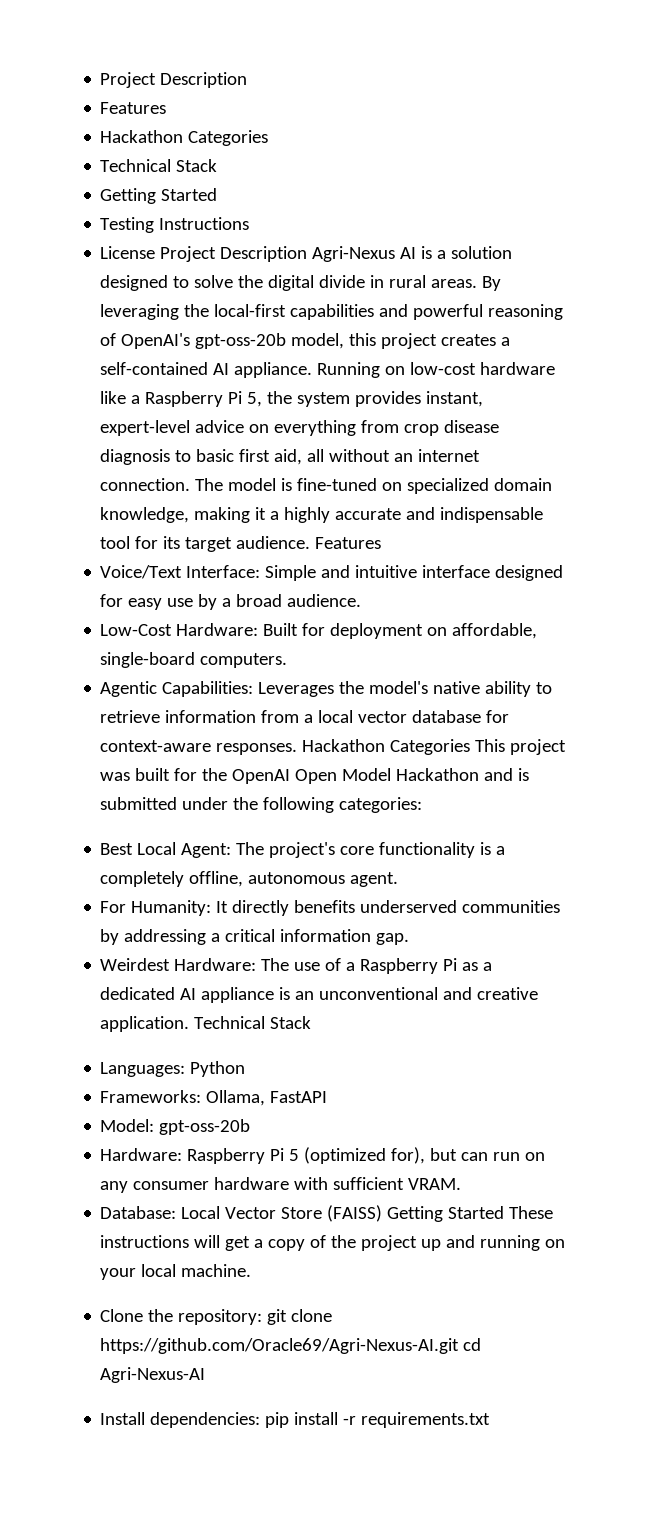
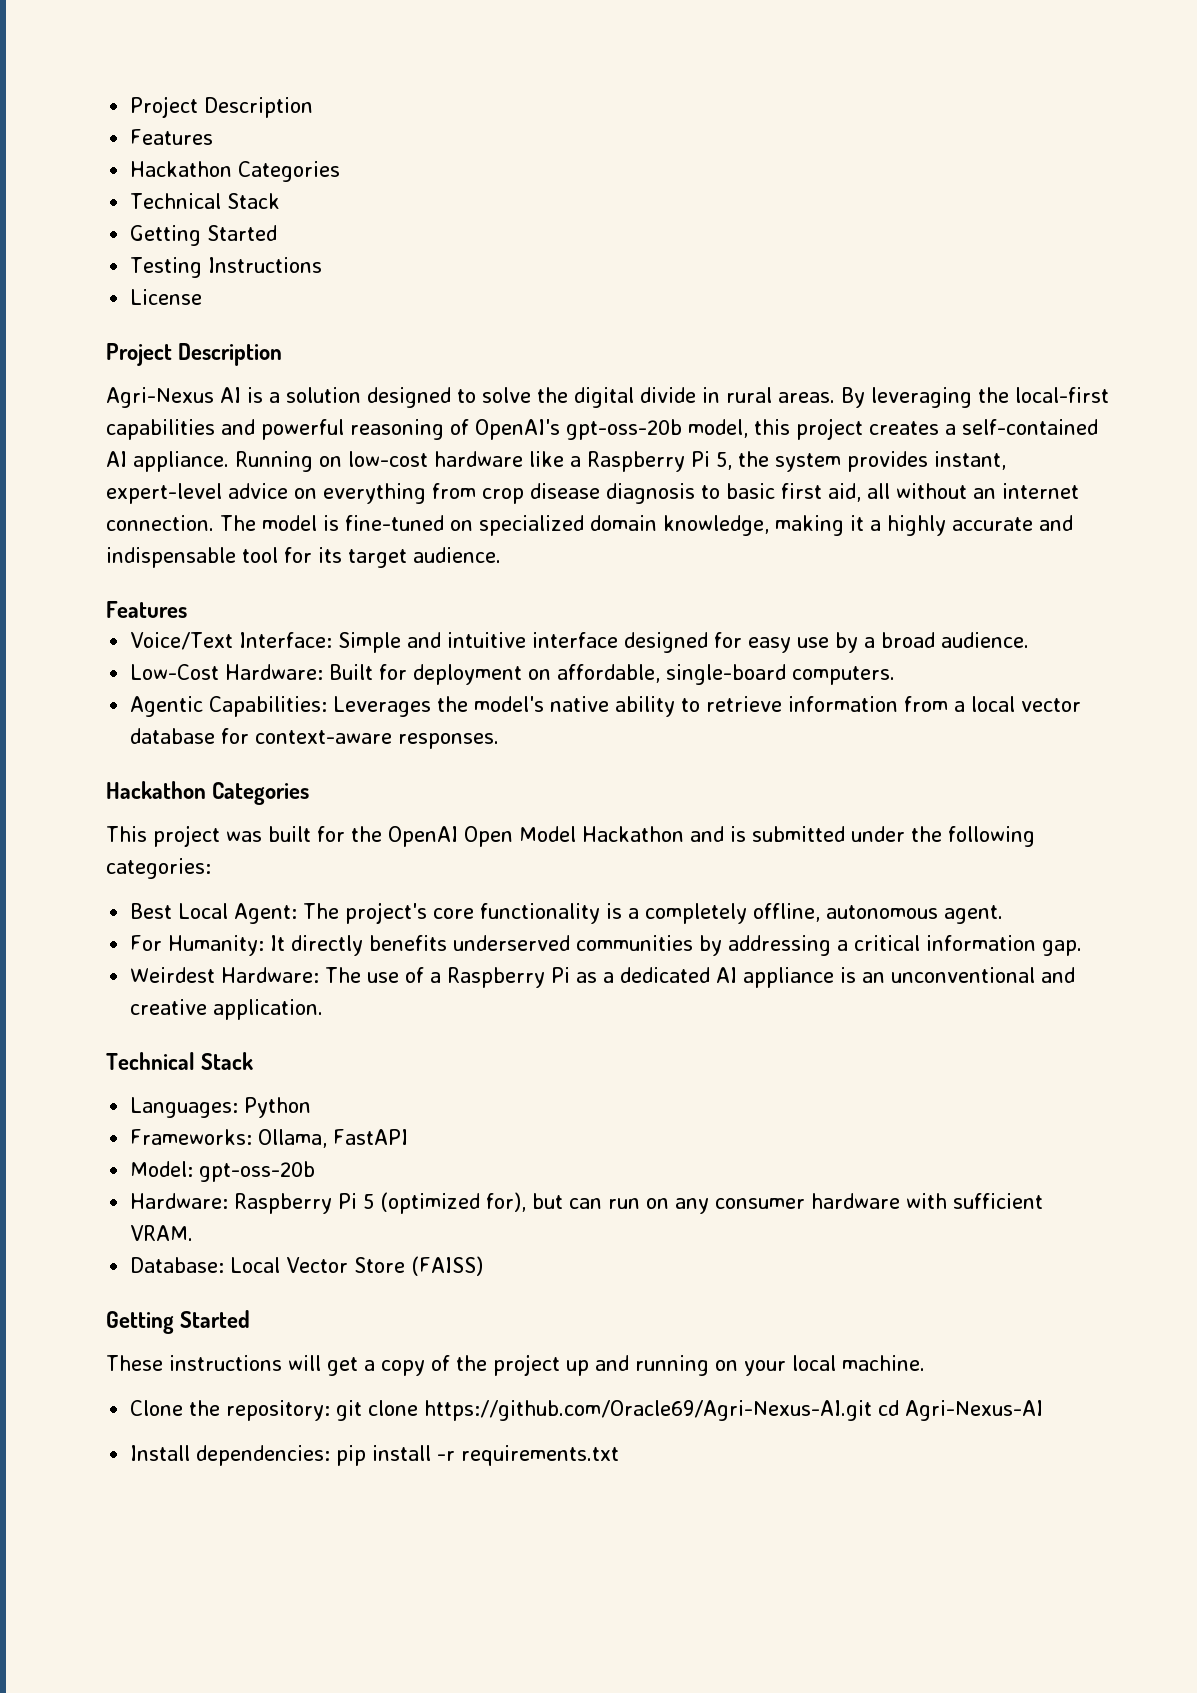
[160,246,308,262] Project Description -> [106,343,283,366] // Project Description //
(311, 542) none -> (501, 555) //
[302,739,471,755] Hackathon Categories -> [106,781,310,805] // Hackathon Categories //
(190, 1024) none -> (324, 1009) //
[387,1206,505,1222] Getting Started -> [106,1310,251,1334] // Getting Started //

